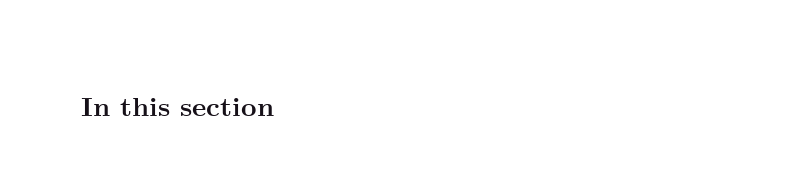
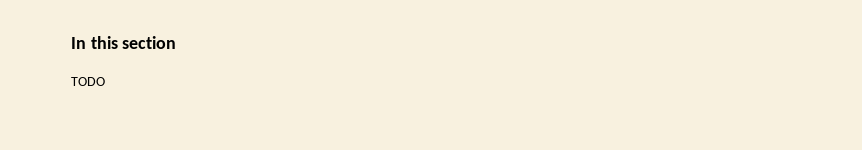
(274, 107) none -> [71,77,105,86] // TODO

